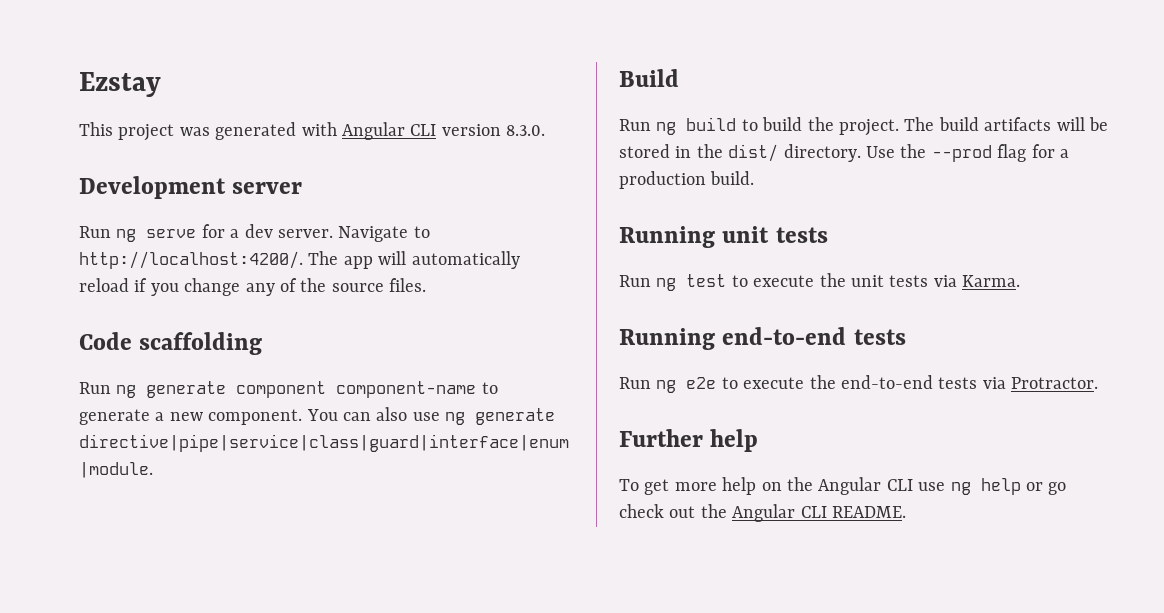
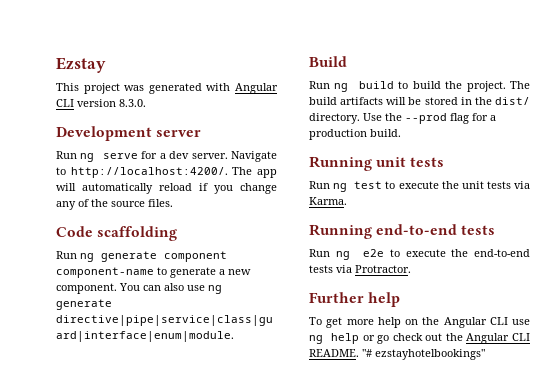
(906, 512) none -> [362,349,485,360] "# ezstayhotelbookings"

